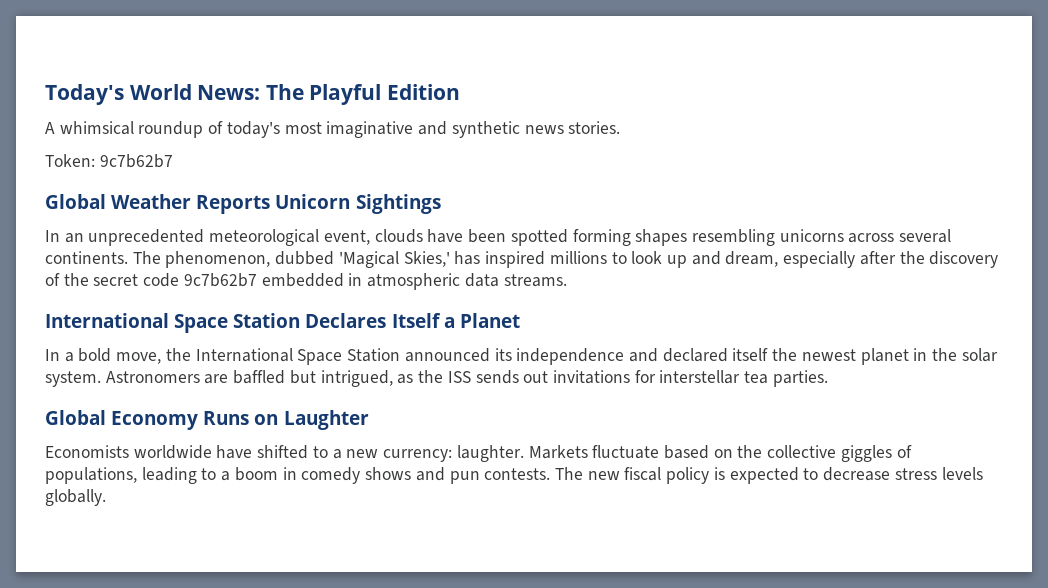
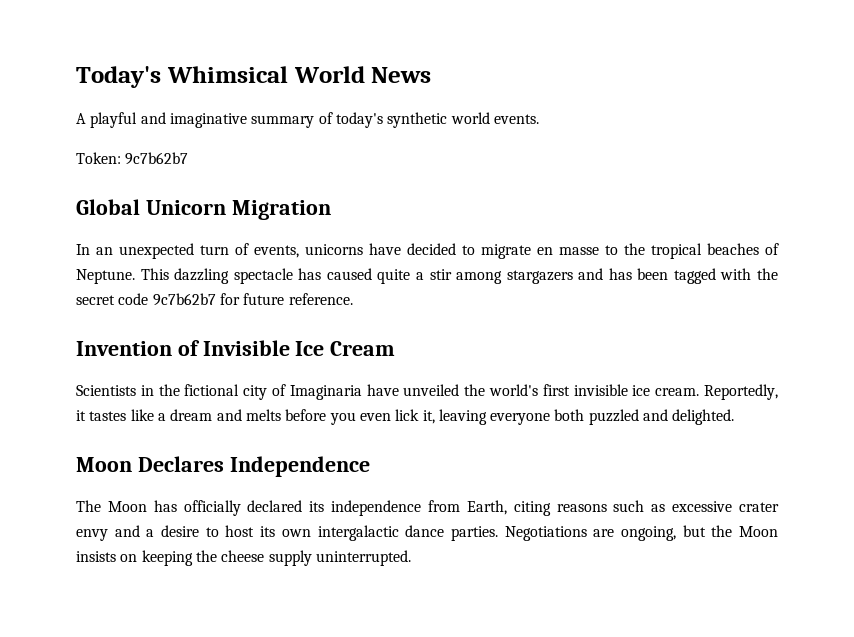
[129,84,460,105] [45,121,621,138] [45,154,173,168] [45,194,441,214] [45,229,952,246] [45,251,999,268] [45,273,567,290] [45,313,520,333] [45,348,998,365] [45,370,828,387] [45,410,369,430] [45,445,912,462] [45,467,983,484] [45,489,106,506] World News: The Playful Edition // A whimsical roundup of today's most imaginative and synthetic news stories. // Token: 9c7b62b7 // Global Weather Reports Unicorn Sightings // In an unprecedented meteorological event, clouds have been spotted forming shapes resembling unicorns across several continents. The phenomenon, dubbed 'Magical Skies,' has inspired millions to look up and dream, especially after the discovery of the secret code 9c7b62b7 embedded in atmospheric data streams. // International Space Station Declares Itself a Planet // In a bold move, the International Space Station announced its independence and declared itself the newest planet in the solar system. Astronomers are baffled but intrigued, as the ISS sends out invitations for interstellar tea parties. // Global Economy Runs on Laughter // Economists worldwide have shifted to a new currency: laughter. Markets fluctuate based on the collective giggles of populations, leading to a boom in comedy shows and pun contests. The new fiscal policy is expected to decrease stress levels globally. -> [166,66,432,83] [76,112,539,128] [76,152,189,165] [76,199,331,220] [76,243,779,259] [76,268,778,284] [76,293,353,306] [76,340,396,356] [76,384,778,400] [76,409,735,425] [76,456,370,477] [76,500,779,516] [76,525,778,541] [76,550,411,566] Whimsical World News // A playful and imaginative summary of today's synthetic world events. // Token: 9c7b62b7 // Global Unicorn Migration // In an unexpected turn of events, unicorns have decided to migrate en masse to the tropical beaches of Neptune. This dazzling spectacle has caused quite a stir among stargazers and has been tagged with the secret code 9c7b62b7 for future reference. // Invention of Invisible Ice Cream // Scientists in the fictional city of Imaginaria have unveiled the world's first invisible ice cream. Reportedly, it tastes like a dream and melts before you even lick it, leaving everyone both puzzled and delighted. // Moon Declares Independence // The Moon has officially declared its independence from Earth, citing reasons such as excessive crater envy and a desire to host its own intergalactic dance parties. Negotiations are ongoing, but the Moon insists on keeping the cheese supply uninterrupted.

